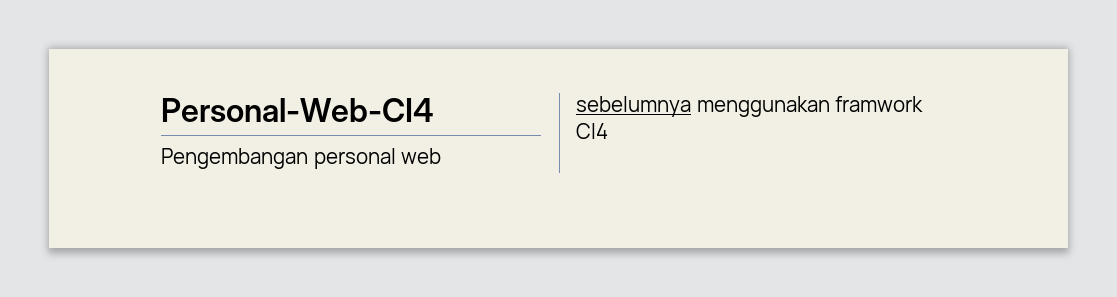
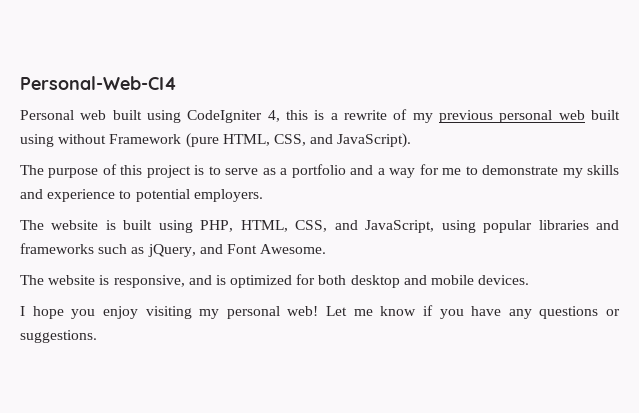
[161,148,442,169] [576,96,924,117] [576,123,608,139] Pengembangan personal web sebelumnya menggunakan framwork CI4 -> [20,109,620,123] [20,133,412,148] [20,164,619,178] [20,189,263,202] [20,220,619,233] [20,243,327,257] [20,274,530,288] [20,305,620,319] [20,330,97,343] Personal web built using CodeIgniter 4, this is a rewrite of my previous personal web built using without Framework (pure HTML, CSS, and JavaScript). // The purpose of this project is to serve as a portfolio and a way for me to demonstrate my skills and experience to potential employers. // The website is built using PHP, HTML, CSS, and JavaScript, using popular libraries and frameworks such as jQuery, and Font Awesome. // The website is responsive, and is optimized for both desktop and mobile devices. // I hope you enjoy visiting my personal web! Let me know if you have any questions or suggestions.

